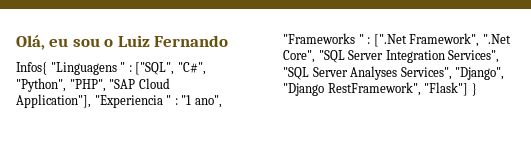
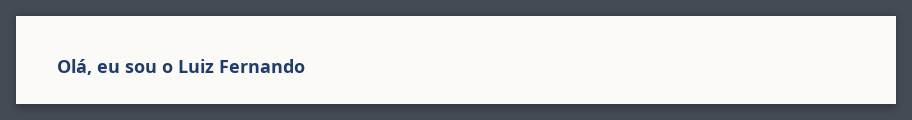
[16,62,206,75] [16,78,170,92] [16,94,222,108] [283,33,511,47] [283,50,500,63] [283,66,505,80] [283,82,477,96] // Infos{ "Linguagens " : ["SQL", "C#", "Python", "PHP", "SAP Cloud Application"], "Experiencia " : "1 ano", "Frameworks " : [".Net Framework", ".Net Core", "SQL Server Integration Services", "SQL Server Analyses Services", "Django", "Django RestFramework", "Flask"] } -> (305, 66) none

